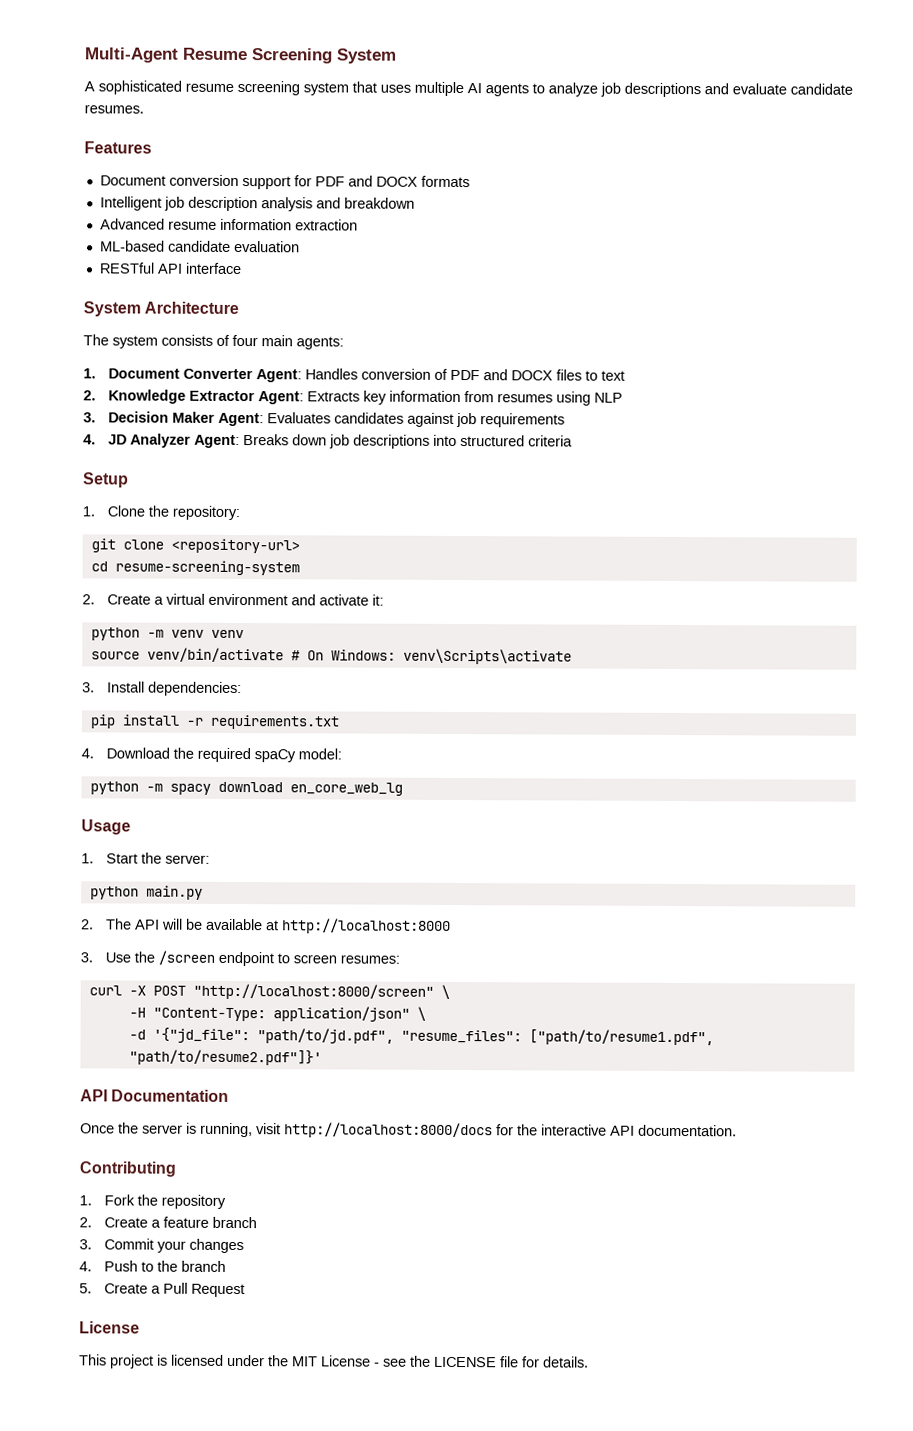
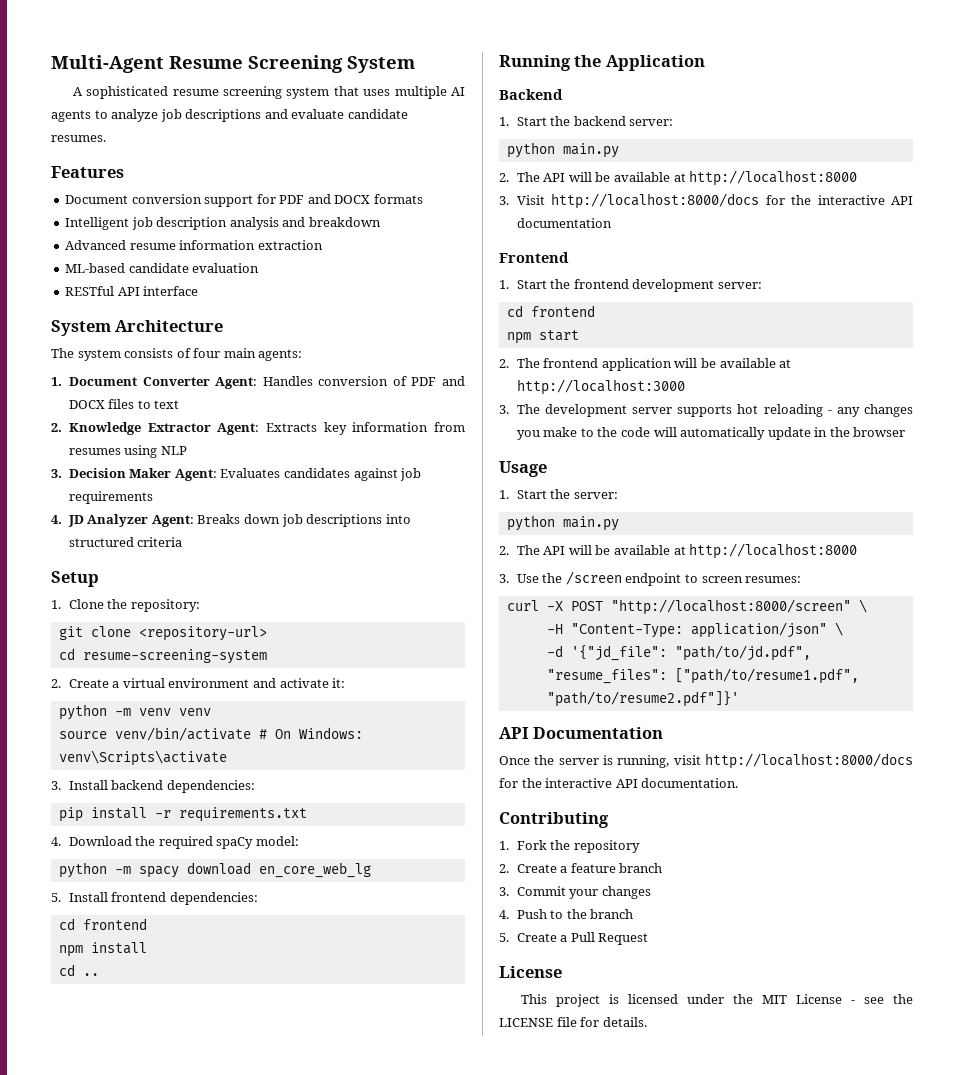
(146, 687) none -> [111,780,164,790] backend
(403, 789) none -> [51,892,258,905] [58,918,147,930] [58,942,147,957] [58,964,99,976] [499,55,705,71] [499,89,563,100] [499,116,674,126] [506,142,619,158] [499,170,858,186] [499,193,913,209] [516,218,612,228] [499,252,569,263] [499,279,762,292] [506,305,595,317] [506,330,579,344] [499,358,792,371] [516,379,685,395] [499,404,913,417] [516,427,906,440] // 5. Install frontend dependencies: // cd frontend // npm install // cd .. // Running the Application // Backend // 1. Start the backend server: // python main.py // 2. The API will be available at http://localhost:8000 // 3. Visit http://localhost:8000/docs for the interactive API documentation // Frontend // 1. Start the frontend development server: // cd frontend // npm start // 2. The frontend application will be available at http://localhost:3000 // 3. The development server supports hot reloading - any changes you make to the code will automatically update in the browser

